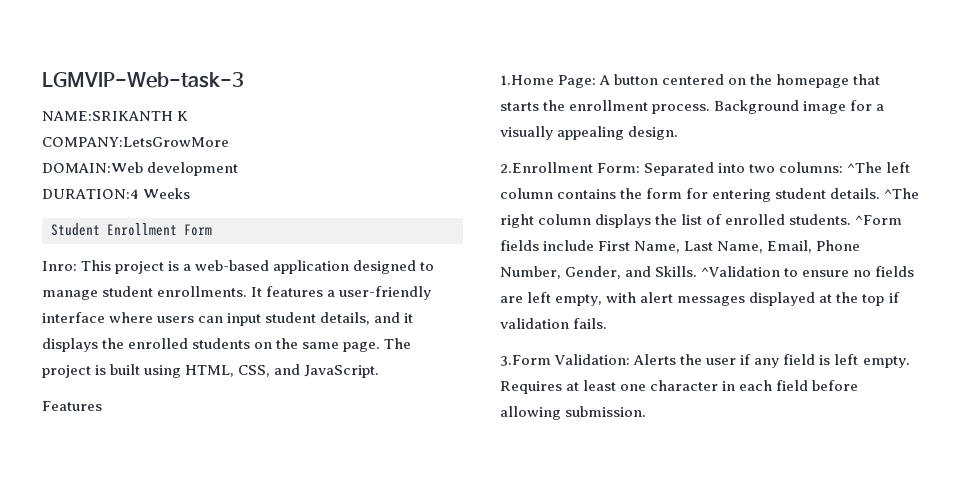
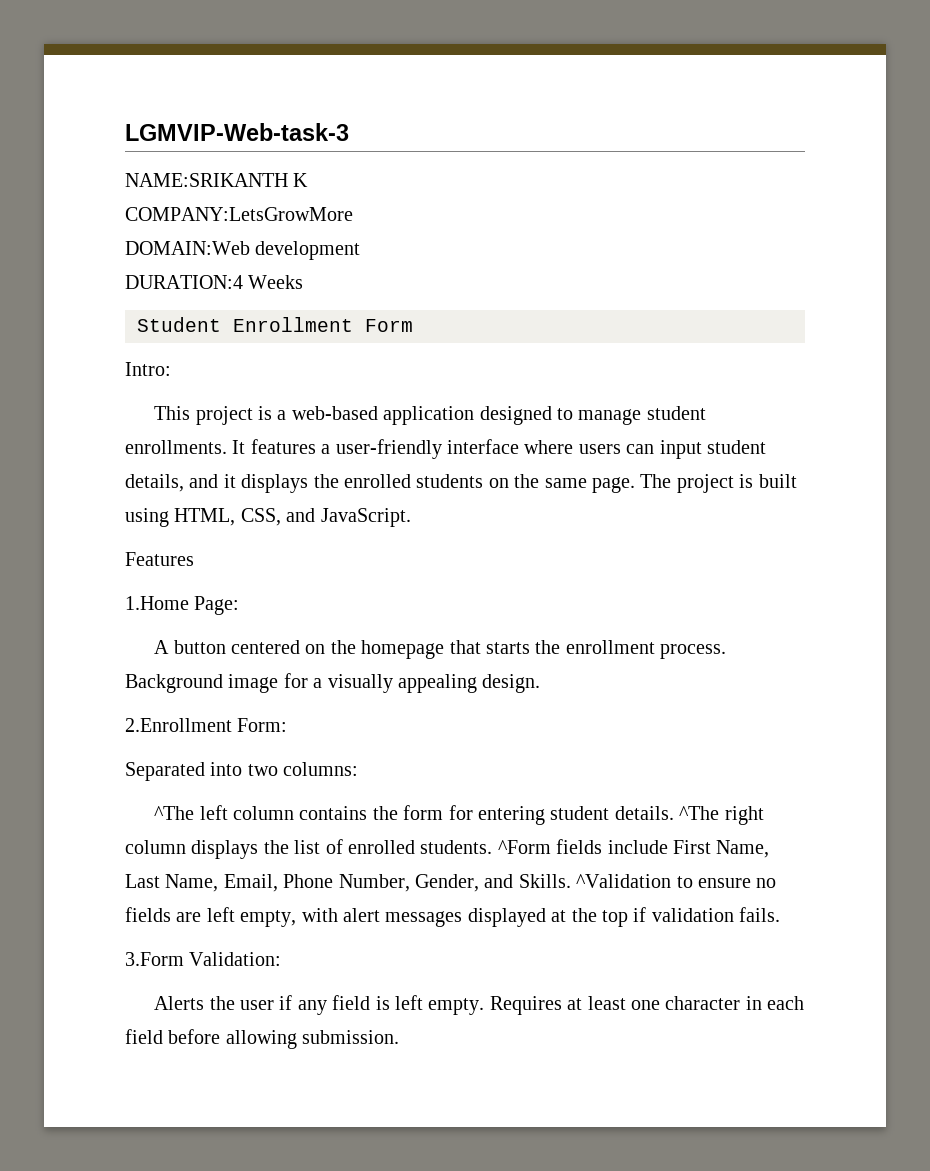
[42,261,77,271] Inro: -> [125,362,171,376] Intro: //
(597, 81) none -> (240, 605) //
(641, 168) none -> (288, 725) //
(844, 167) none -> (359, 769) //
(631, 359) none -> (282, 959) //

